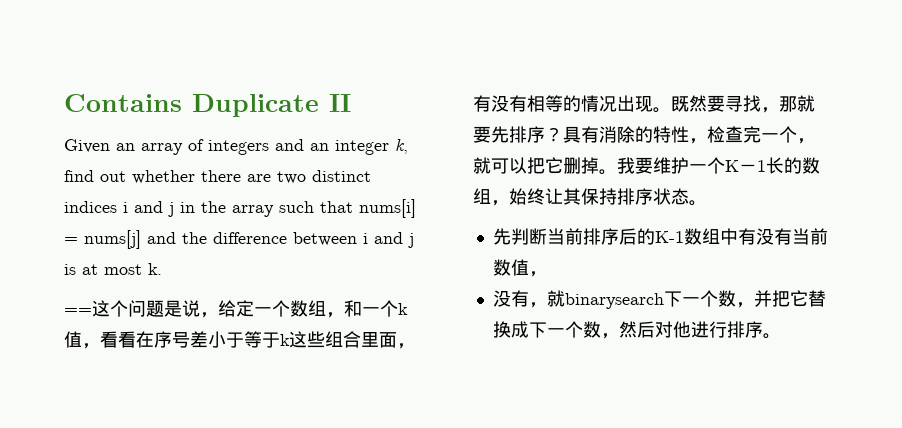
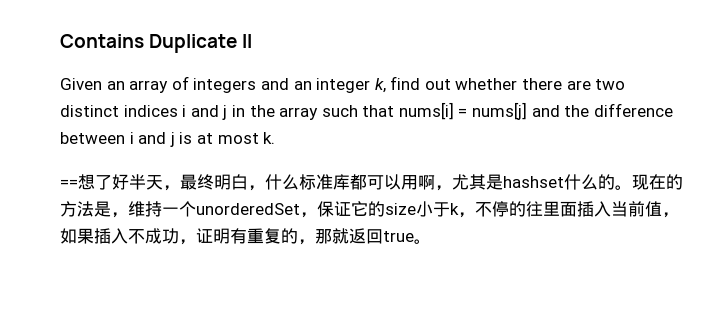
[92,300,408,318] [64,331,415,349] [473,95,815,113] [473,126,815,144] [473,157,820,175] [473,188,707,206] [492,228,828,245] [492,259,547,277] [492,290,826,309] [492,321,763,339] 这个问题是说，给定一个数组，和一个k值，看看在序号差小于等于k这些组合里面，有没有相等的情况出现。既然要寻找，那就要先排序？具有消除的特性，检查完一个，就可以把它删掉。我要维护一个K－1长的数组，始终让其保持排序状态。 // 先判断当前排序后的K-1数组中有没有当前数值， // 没有，就binarysearch下一个数，并把它替换成下一个数，然后对他进行排序 -> [78,174,683,191] [60,201,679,218] [60,228,414,245] 想了好半天，最终明白，什么标准库都可以用啊，尤其是hashset什么的。现在的方法是，维持一个unorderedSet，保证它的size小于k，不停的往里面插入当前值，如果插入不成功，证明有重复的，那就返回true

